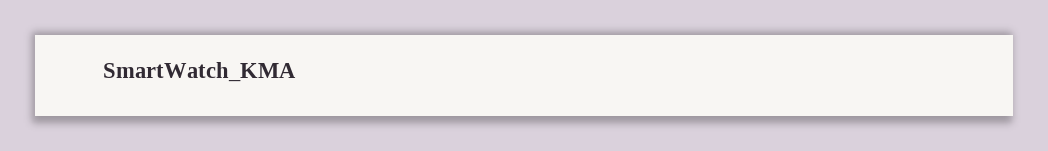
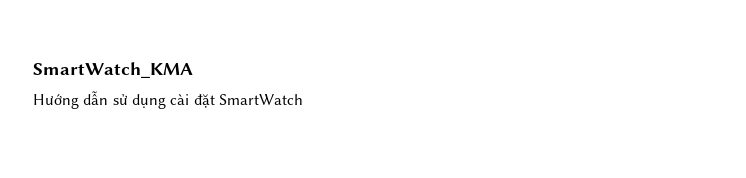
(296, 72) none -> [33,91,303,109] // Hướng dẫn sử dụng cài đặt SmartWatch

